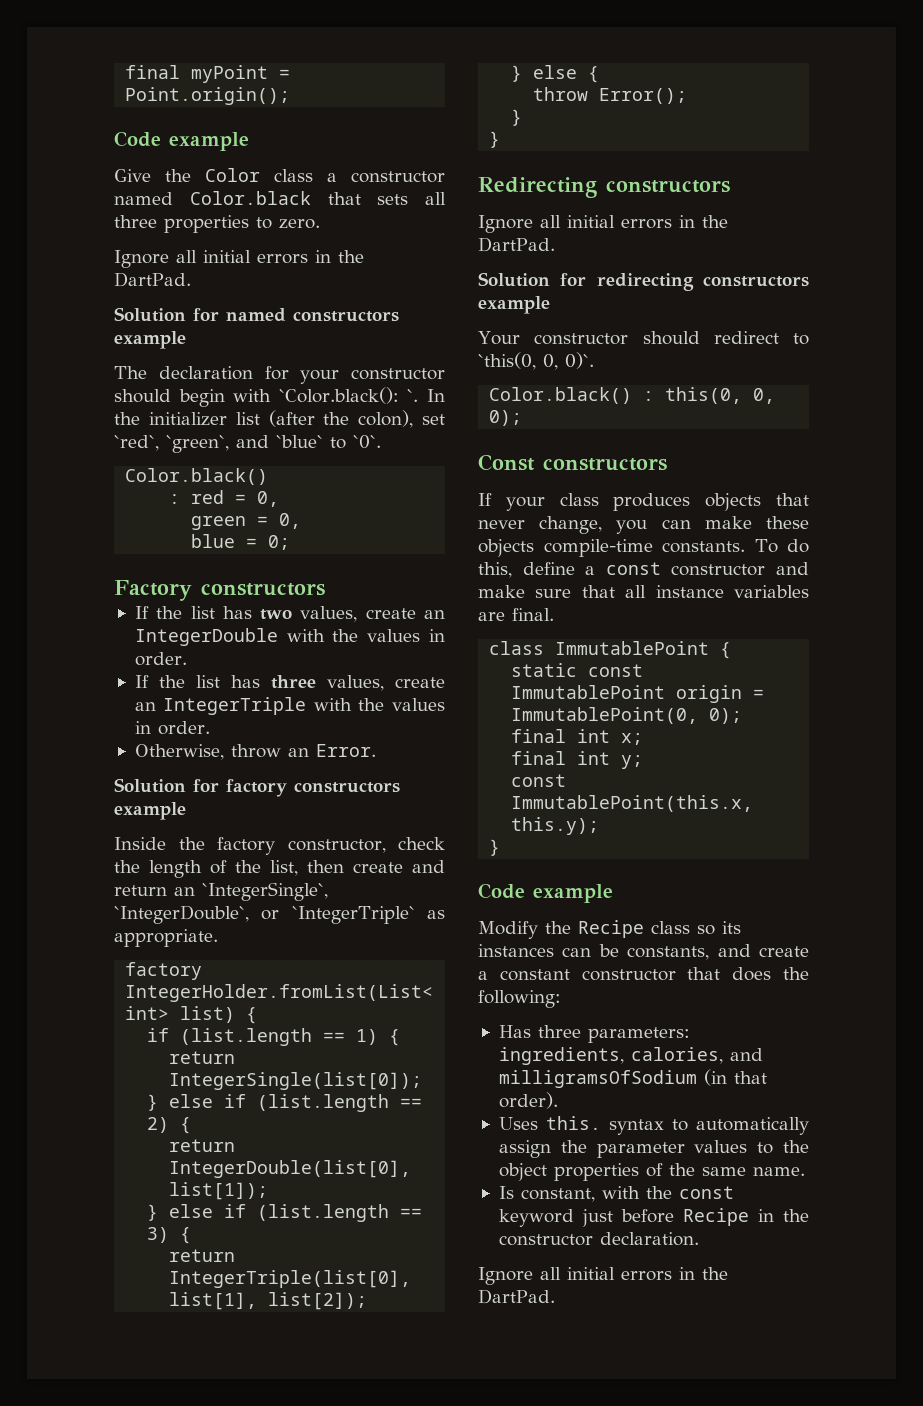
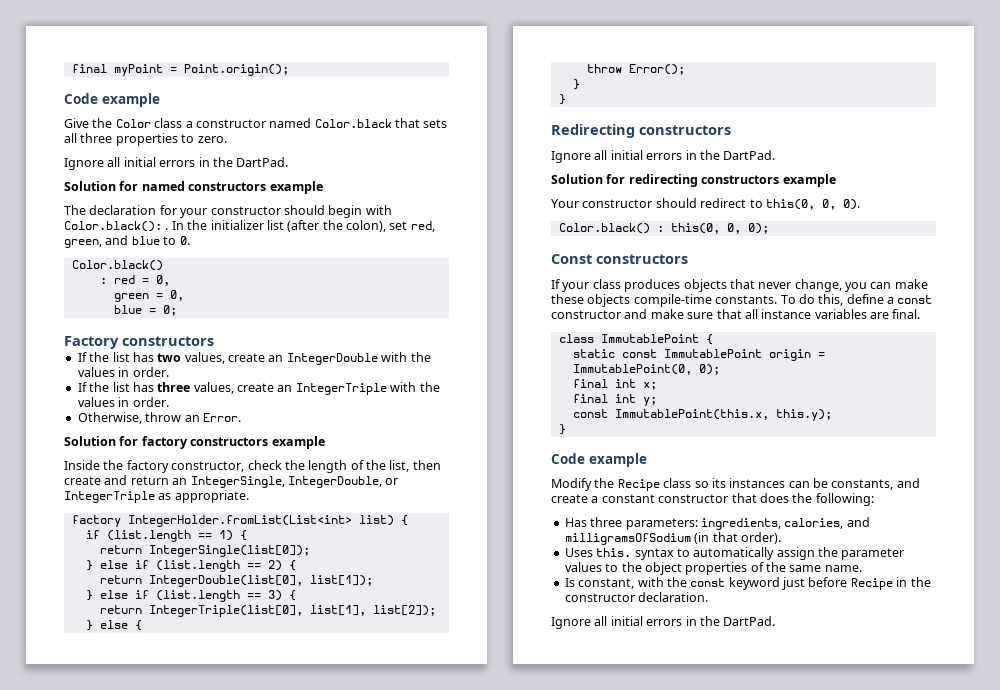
[278,387,419,404] `Color.black(): `. -> [64,221,169,232] Color.black(): .
[114,435,381,453] `red`, `green`, and `blue` to `0`. -> [410,221,435,232] [64,235,190,248] red, green, and blue to 0.
[202,882,328,901] [114,905,415,924] `IntegerSingle`, `IntegerDouble`, or `IntegerTriple` -> [190,476,399,488] [64,491,155,503] IntegerSingle, IntegerDouble, or IntegerTriple
[478,352,594,370] `this(0, 0, 0)`. -> [765,199,860,210] this(0, 0, 0).

